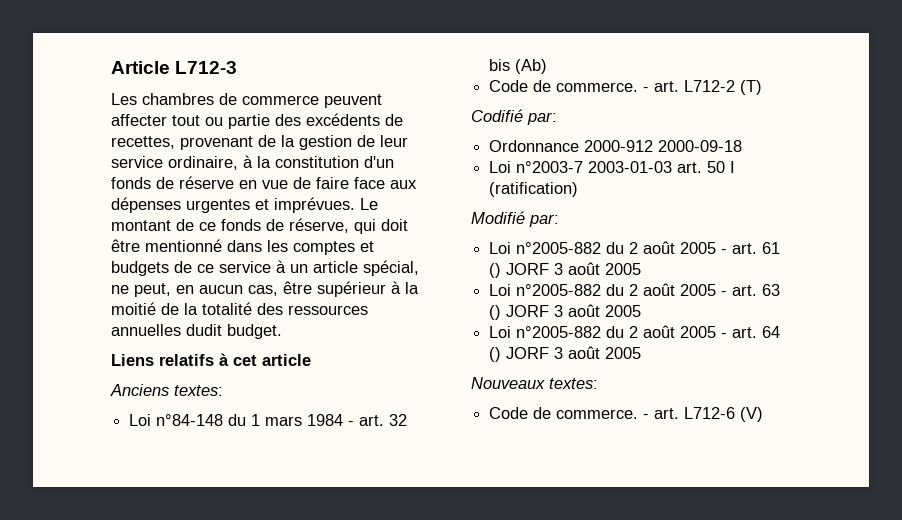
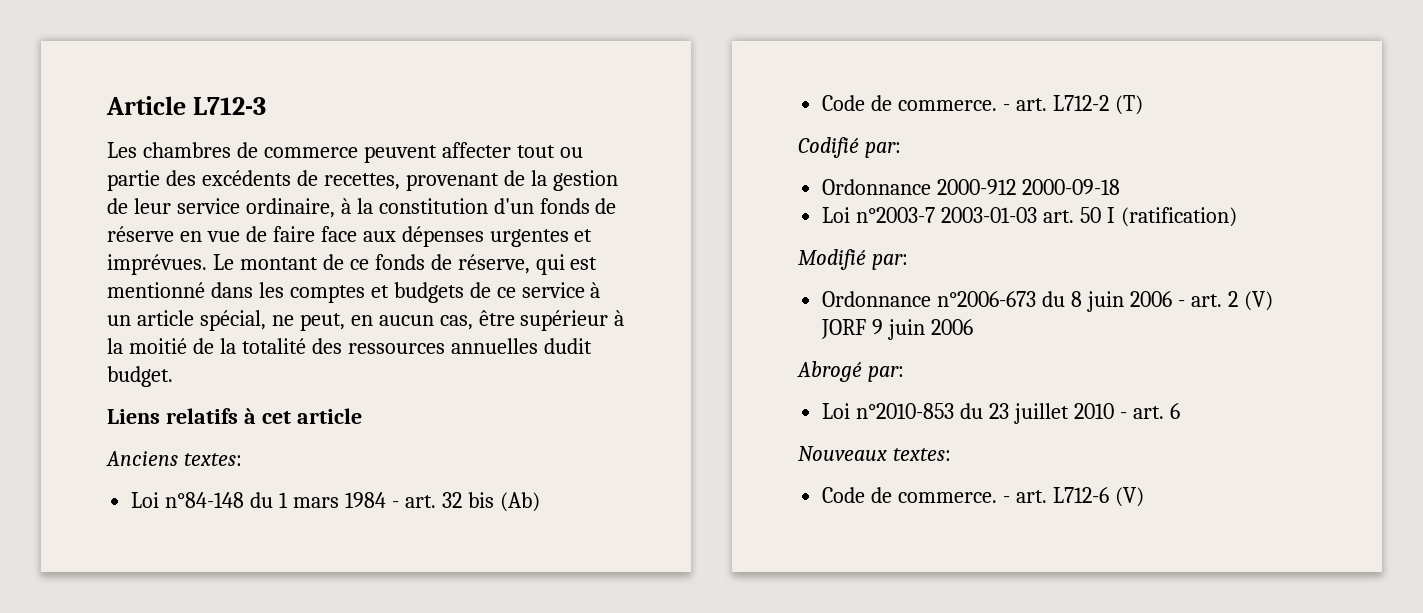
[381,219,408,231] [111,239,140,252] doit être -> [570,257,598,270] est
[489,241,781,254] [489,262,642,278] [489,283,781,296] [489,304,642,320] [489,325,781,338] [489,346,642,362] Loi n°2005-882 du 2 août 2005 - art. 61 () JORF 3 août 2005 // Loi n°2005-882 du 2 août 2005 - art. 63 () JORF 3 août 2005 // Loi n°2005-882 du 2 août 2005 - art. 64 () JORF 3 août 2005 -> [822,291,1273,312] [821,319,974,340] [797,361,904,382] [822,403,1180,424] Ordonnance n°2006-673 du 8 juin 2006 - art. 2 (V) JORF 9 juin 2006 // Abrogé par: // Loi n°2010-853 du 23 juillet 2010 - art. 6

